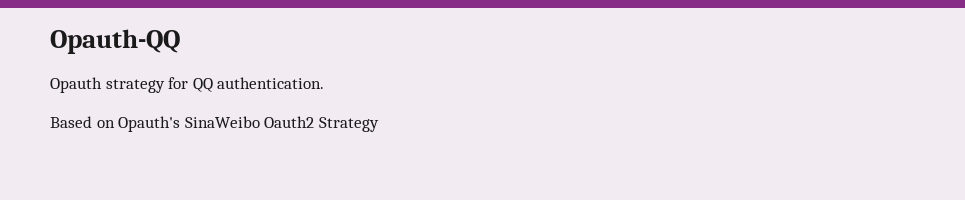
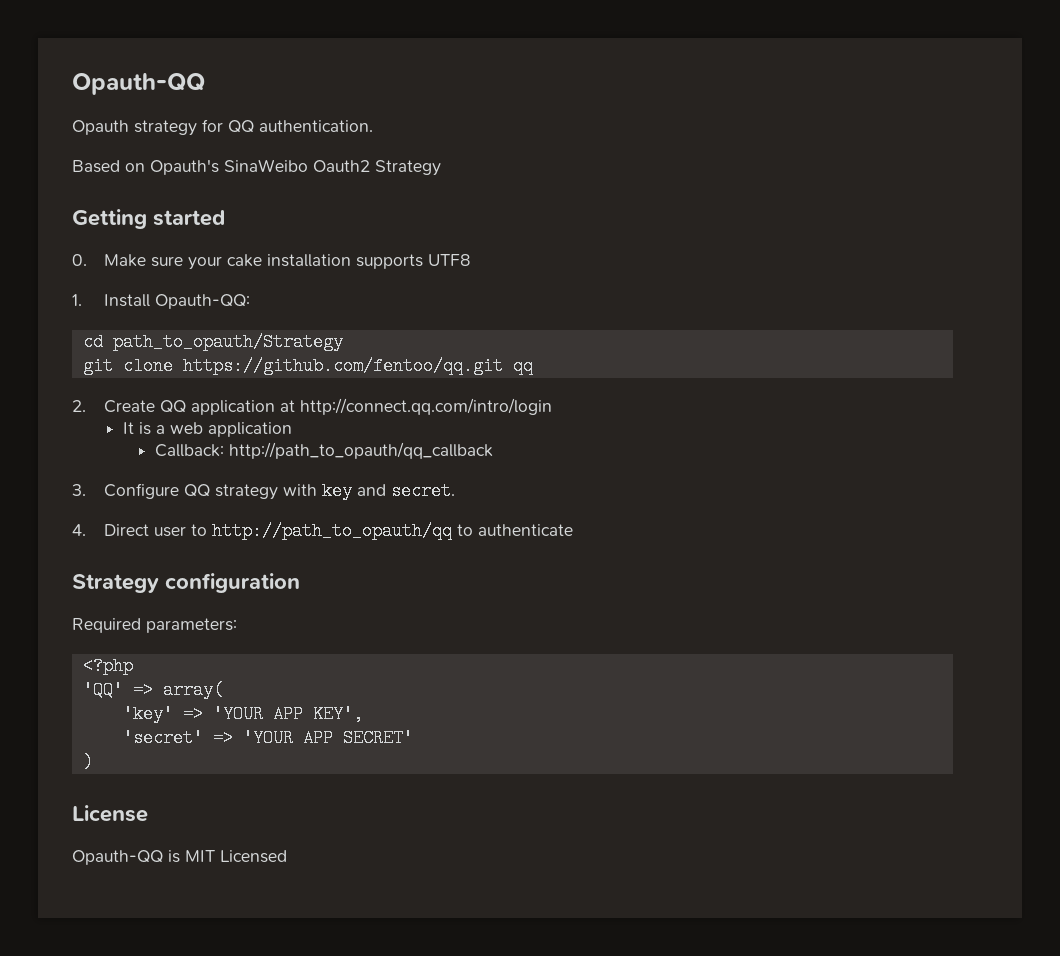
(379, 124) none -> [72,209,225,229] [72,254,471,270] [72,294,250,309] [82,333,343,351] [82,357,533,375] [72,398,552,415] [123,422,293,437] [154,442,493,459] [72,482,455,500] [72,522,573,540] [72,573,300,593] [72,618,237,633] [82,657,133,675] [82,681,223,699] [122,705,363,723] [122,729,413,747] [82,753,93,771] [72,805,148,822] [72,850,287,865] // Getting started // 0. Make sure your cake installation supports UTF8 // 1. Install Opauth-QQ: // cd path_to_opauth/Strategy // git clone https://github.com/fentoo/qq.git qq // 2. Create QQ application at http://connect.qq.com/intro/login // It is a web application // Callback: http://path_to_opauth/qq_callback // 3. Configure QQ strategy with key and secret. // 4. Direct user to http://path_to_opauth/qq to authenticate // Strategy configuration // Required parameters: // <?php // 'QQ' => array( // 'key' => 'YOUR APP KEY', // 'secret' => 'YOUR APP SECRET' // ) // License // Opauth-QQ is MIT Licensed

